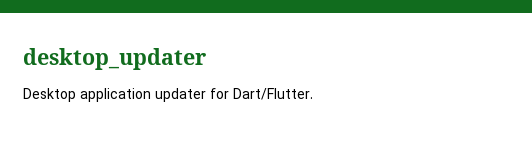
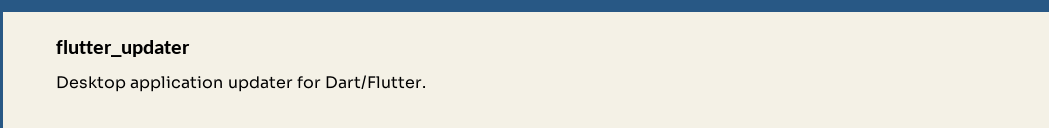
[23,48,206,70] desktop_updater -> [56,40,190,57] flutter_updater

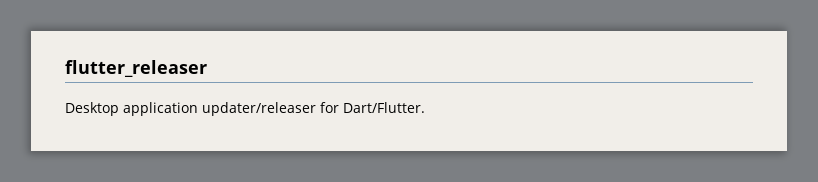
[56,40,190,57] flutter_updater -> [65,60,207,77] flutter_releaser
[227,76,293,92] updater -> [202,102,316,116] updater/releaser

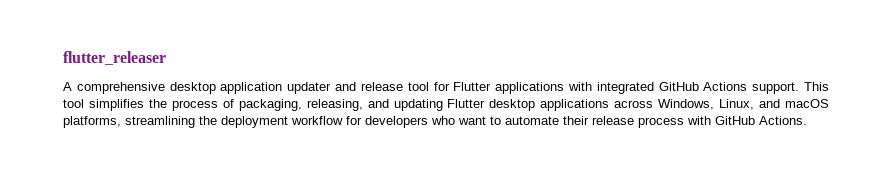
[65,102,425,116] Desktop application updater/releaser for Dart/Flutter. -> [63,82,829,94] [63,99,829,111] [63,116,807,128] A comprehensive desktop application updater and release tool for Flutter applications with integrated GitHub Actions support. This tool simplifies the process of packaging, releasing, and updating Flutter desktop applications across Windows, Linux, and macOS platforms, streamlining the deployment workflow for developers who want to automate their release process with GitHub Actions.

